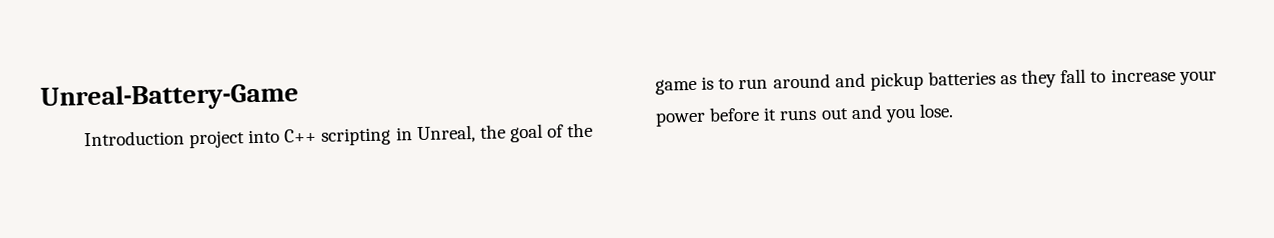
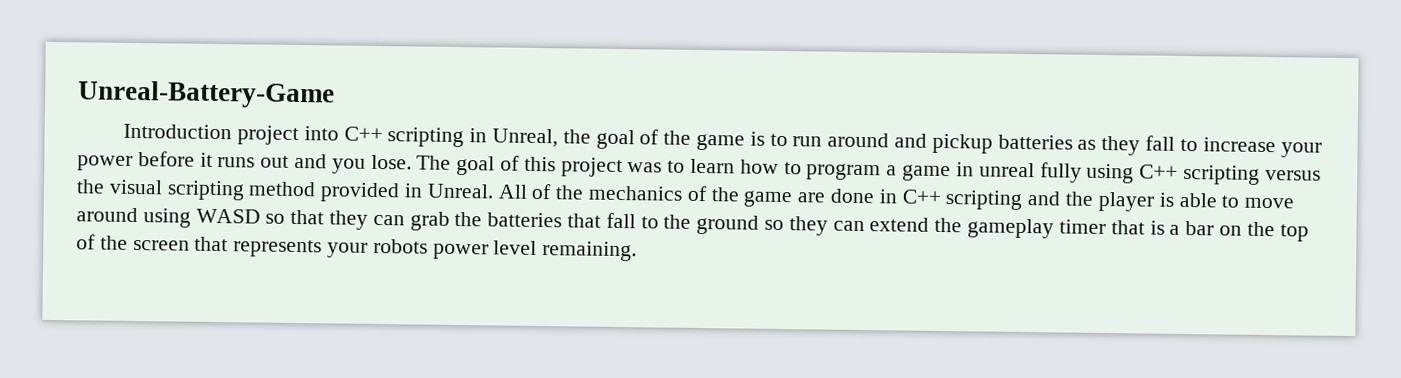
(954, 110) none -> [416,155,1321,185] [76,179,1295,212] [76,207,1309,242] [76,234,638,262] The goal of this project was to learn how to program a game in unreal fully using C++ scripting versus the visual scripting method provided in Unreal. All of the mechanics of the game are done in C++ scripting and the player is able to move around using WASD so that they can grab the batteries that fall to the ground so they can extend the gameplay timer that is a bar on the top of the screen that represents your robots power level remaining.

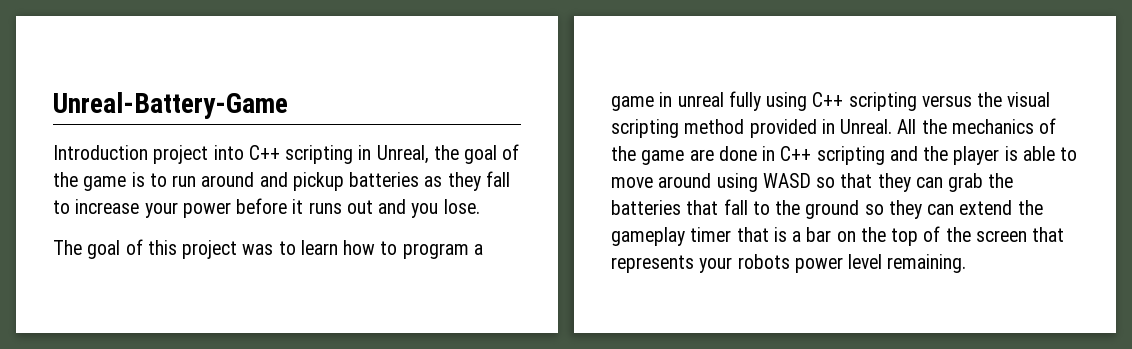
(412, 162) none -> (480, 206) //
[531,183,553,200] of -> (917, 126) none

